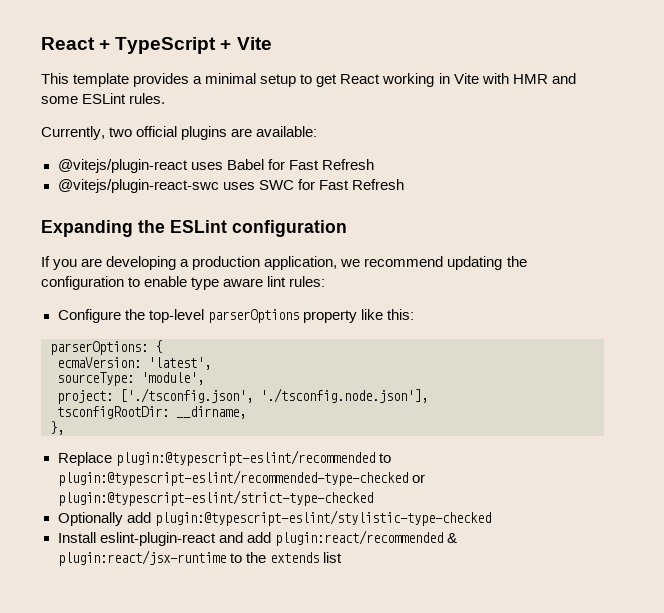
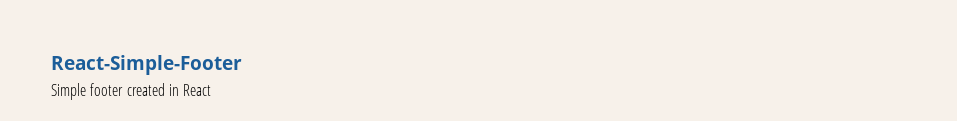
[41,37,272,54] [41,73,576,87] [41,93,166,104] [41,126,318,140] [57,159,374,173] [57,179,404,193] [41,220,347,237] [41,256,527,270] [41,276,326,290] [57,309,414,323] [50,340,162,355] [57,357,211,370] [57,372,204,386] [57,388,428,404] [57,406,246,419] [50,421,64,435] [57,450,391,466] [57,470,425,486] [57,490,373,506] [57,510,491,526] [57,530,457,546] [57,550,342,566] React + TypeScript + Vite // This template provides a minimal setup to get React working in Vite with HMR and some ESLint rules. // Currently, two official plugins are available: // @vitejs/plugin-react uses Babel for Fast Refresh // @vitejs/plugin-react-swc uses SWC for Fast Refresh // Expanding the ESLint configuration // If you are developing a production application, we recommend updating the configuration to enable type aware lint rules: // Configure the top-level parserOptions property like this: // parserOptions: { // ecmaVersion: 'latest', // sourceType: 'module', // project: ['./tsconfig.json', './tsconfig.node.json'], // tsconfigRootDir: __dirname, // }, // Replace plugin:@typescript-eslint/recommended to plugin:@typescript-eslint/recommended-type-checked or plugin:@typescript-eslint/strict-type-checked // Optionally add plugin:@typescript-eslint/stylistic-type-checked // Install eslint-plugin-react and add plugin:react/recommended & plugin:react/jsx-runtime to the extends list -> [51,55,242,75] [51,83,212,100] React-Simple-Footer // Simple footer created in React

